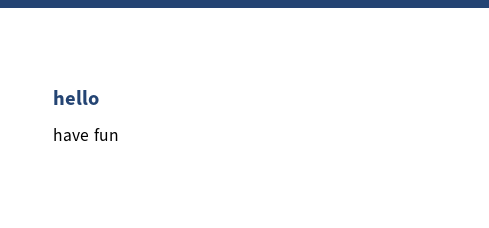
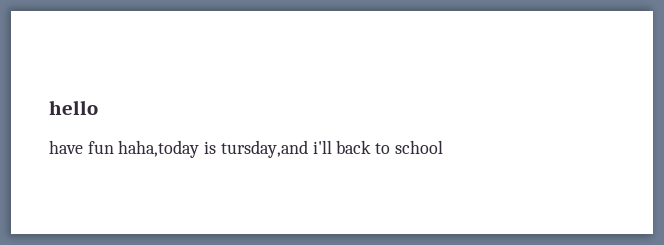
(119, 134) none -> [118,140,443,158] haha,today is tursday,and i'll back to school

